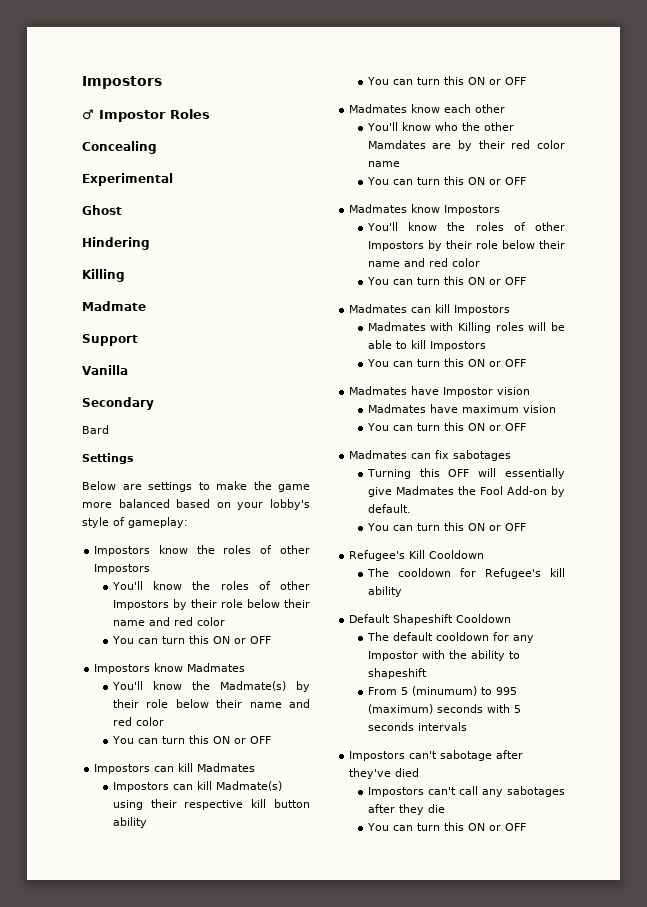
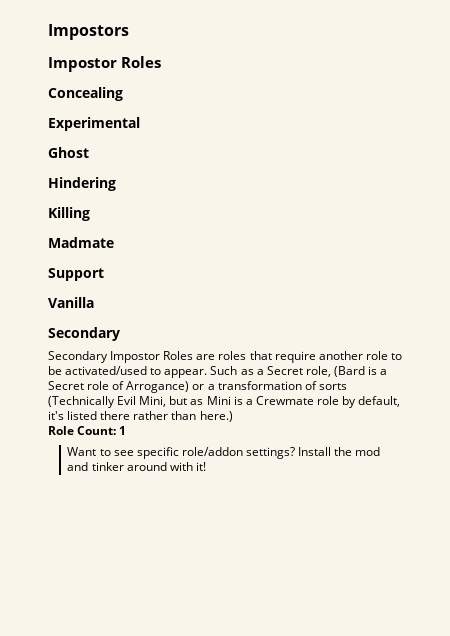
[82,76,162,89] [82,109,94,120] Impostors // ♂ -> [48,24,129,40] Impostors //
[82,425,109,434] [82,453,134,464] [82,481,310,492] [82,499,310,510] [82,517,188,528] [94,545,310,556] [94,564,151,574] [111,581,310,590] [112,599,310,610] [112,617,225,626] [111,635,271,644] [94,663,246,674] [111,681,310,692] [112,699,310,708] [112,717,164,726] [111,735,271,744] [94,763,256,774] [112,781,282,792] [112,799,310,810] [112,817,147,828] [366,76,526,85] [349,104,506,113] [366,122,514,131] [367,140,565,151] [367,161,400,167] [366,176,526,185] [349,204,501,215] [366,222,565,231] [367,240,565,251] [367,258,480,267] [366,276,526,285] [349,304,511,315] [367,322,565,333] [367,340,486,351] [366,358,526,367] [349,386,531,397] [367,404,556,413] [366,422,526,431] [349,450,512,461] [366,468,565,479] [367,486,565,497] [367,504,411,513] [366,522,526,531] [349,550,485,561] [366,568,565,579] [367,586,402,597] [349,614,512,625] [366,632,534,643] [367,650,520,661] [367,668,427,679] [367,686,517,696] [367,704,521,714] [367,722,467,731] [349,750,524,761] [349,768,420,779] [367,786,565,797] [367,804,445,815] [366,822,526,831] Bard // Settings // Below are settings to make the game more balanced based on your lobby's style of gameplay: // Impostors know the roles of other Impostors // You'll know the roles of other Impostors by their role below their name and red color // You can turn this ON or OFF // Impostors know Madmates // You'll know the Madmate(s) by their role below their name and red color // You can turn this ON or OFF // Impostors can kill Madmates // Impostors can kill Madmate(s) using their respective kill button ability // You can turn this ON or OFF // Madmates know each other // You'll know who the other Mamdates are by their red color name // You can turn this ON or OFF // Madmates know Impostors // You'll know the roles of other Impostors by their role below their name and red color // You can turn this ON or OFF // Madmates can kill Impostors // Madmates with Killing roles will be able to kill Impostors // You can turn this ON or OFF // Madmates have Impostor vision // Madmates have maximum vision // You can turn this ON or OFF // Madmates can fix sabotages // Turning this OFF will essentially give Madmates the Fool Add-on by default. // You can turn this ON or OFF // Refugee's Kill Cooldown // The cooldown for Refugee's kill ability // Default Shapeshift Cooldown // The default cooldown for any Impostor with the ability to shapeshift // From 5 (minumum) to 995 (maximum) seconds with 5 seconds intervals // Impostors can't sabotage after they've died // Impostors can't call any sabotages after they die // You can turn this ON or OFF -> [48,351,402,363] [48,366,388,378] [48,381,347,393] [48,396,401,408] [48,411,233,422] [48,426,127,435] [67,447,381,459] [67,462,206,471] Secondary Impostor Roles are roles that require another role to be activated/used to appear. Such as a Secret role, (Bard is a Secret role of Arrogance) or a transformation of sorts (Technically Evil Mini, but as Mini is a Crewmate role by default, it's listed there rather than here.) // Role Count: 1 // Want to see specific role/addon settings? Install the mod and tinker around with it!

